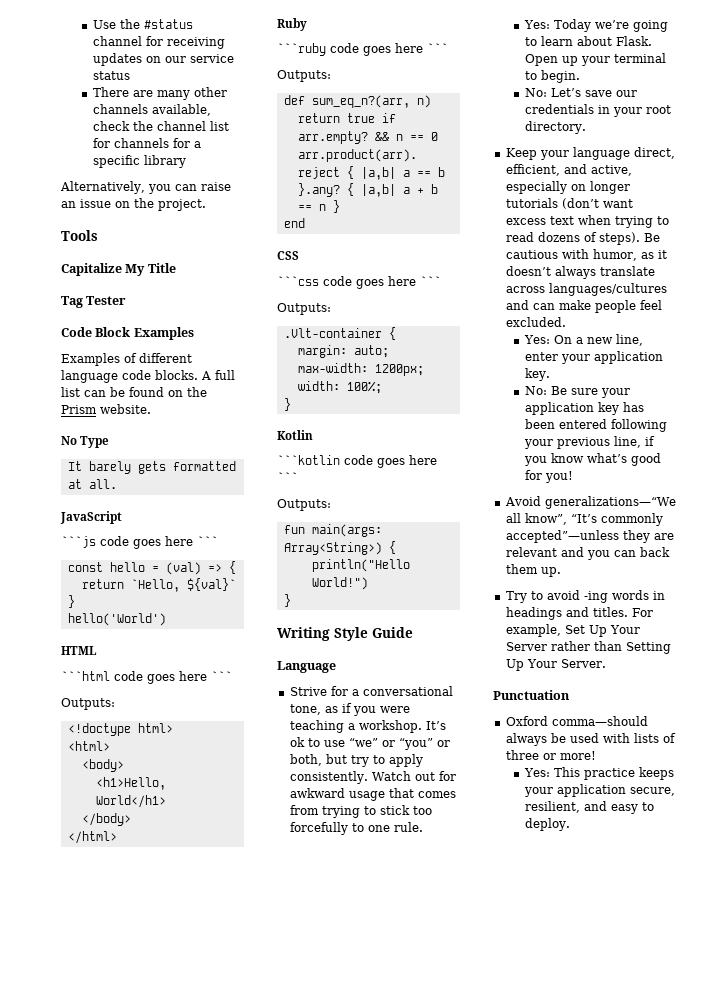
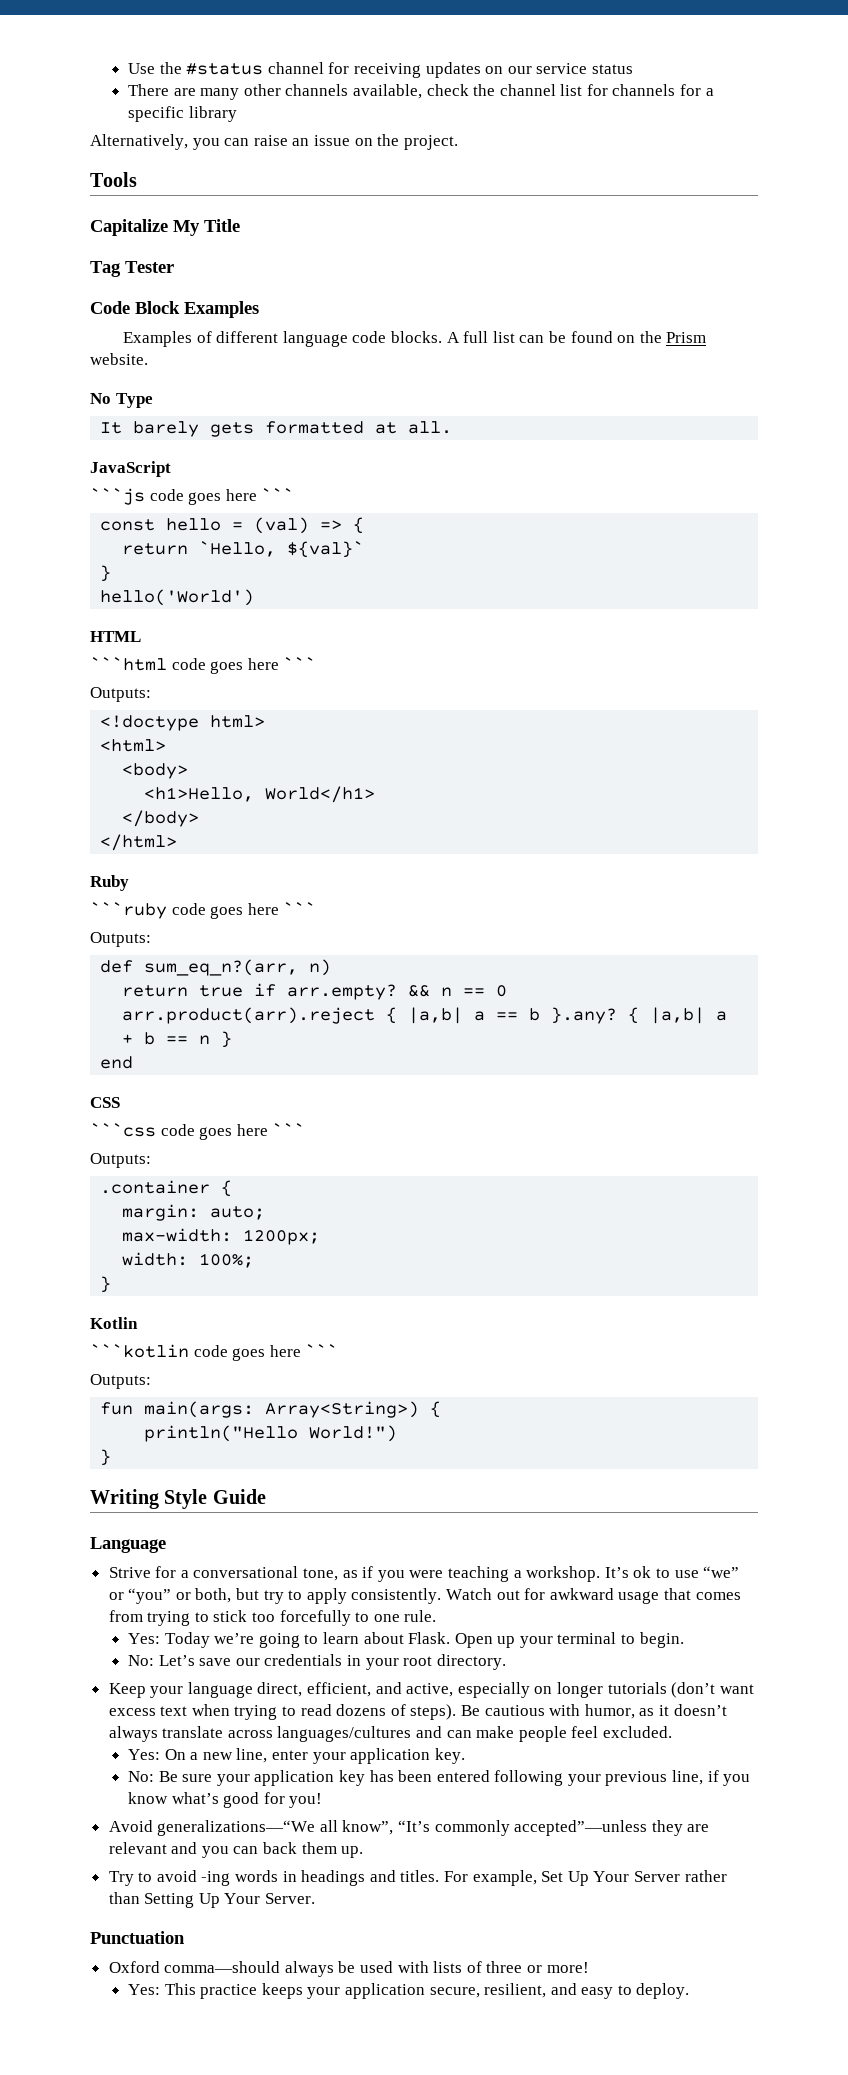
[283,328,382,338] .Vlt-container -> [100,1180,211,1194] .container

